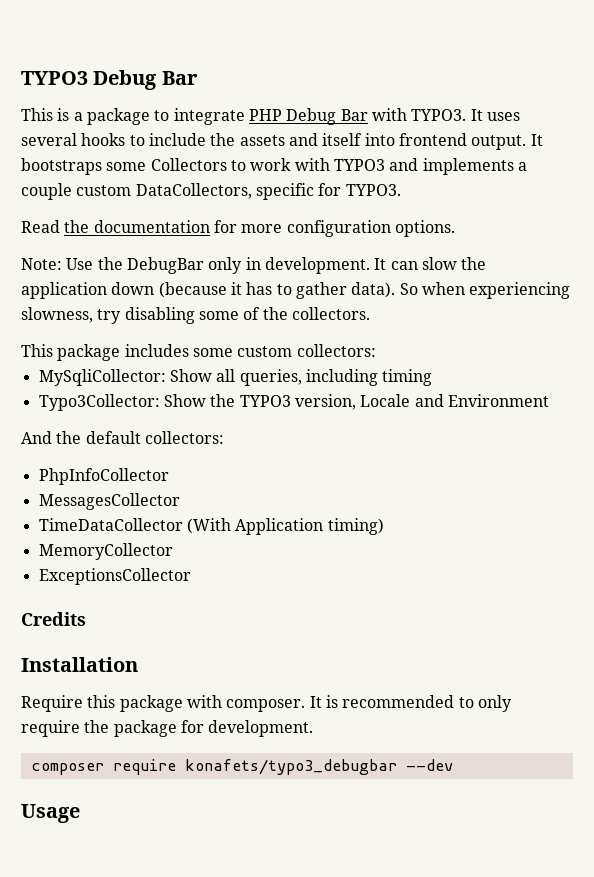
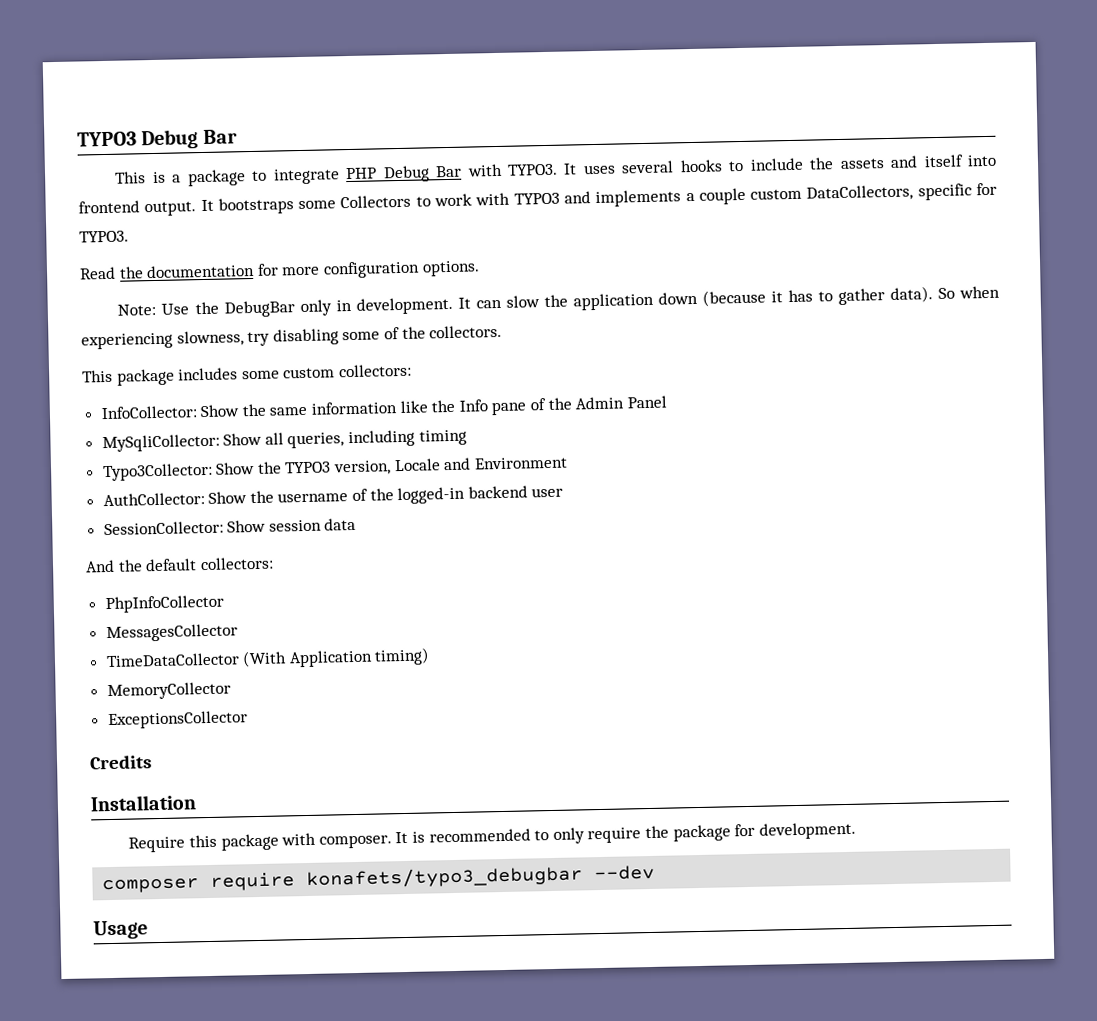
(376, 350) none -> [100,395,667,420] // InfoCollector: Show the same information like the Info pane of the Admin Panel
(549, 400) none -> [102,485,564,507] [103,517,357,536] // AuthCollector: Show the username of the logged-in backend user // SessionCollector: Show session data

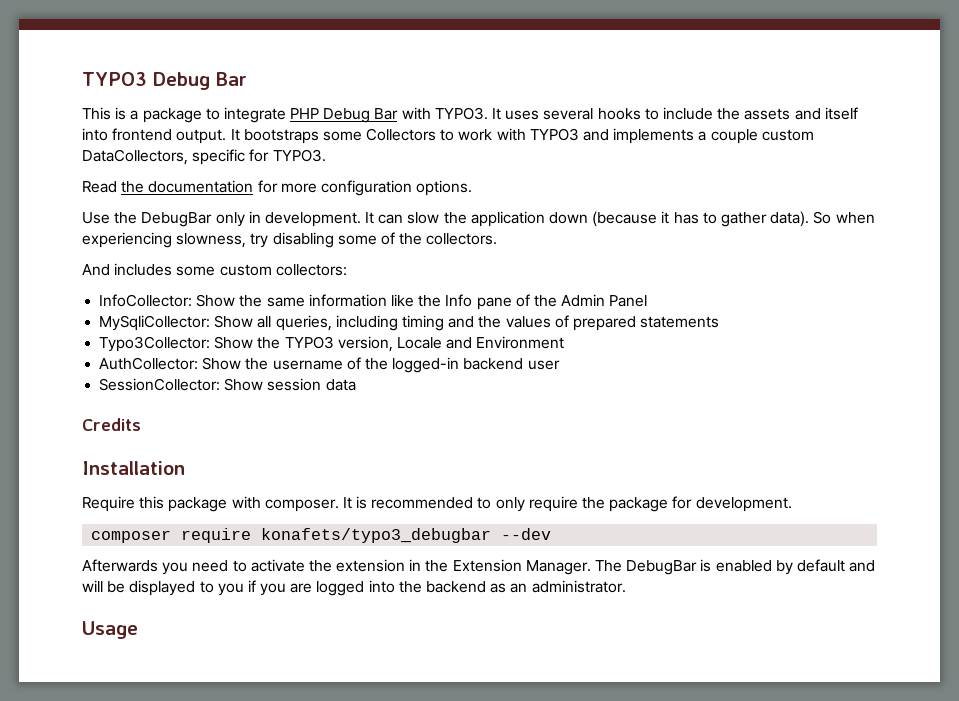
[117,303,157,316] Note: -> (473, 188) none
[82,368,175,386] This package -> [82,264,110,276] And
(467, 437) none -> [448,315,720,331] and the values of prepared statements
[85,556,274,573] [104,594,224,614] [105,623,238,643] [105,647,431,668] [106,681,231,701] [107,710,248,730] // And the default collectors: // PhpInfoCollector // MessagesCollector // TimeDataCollector (With Application timing) // MemoryCollector // ExceptionsCollector -> (356, 385) none
(656, 872) none -> [82,559,876,575] [82,580,626,596] // Afterwards you need to activate the extension in the Extension Manager. The DebugBar is enabled by default and will be displayed to you if you are logged into the backend as an administrator.

